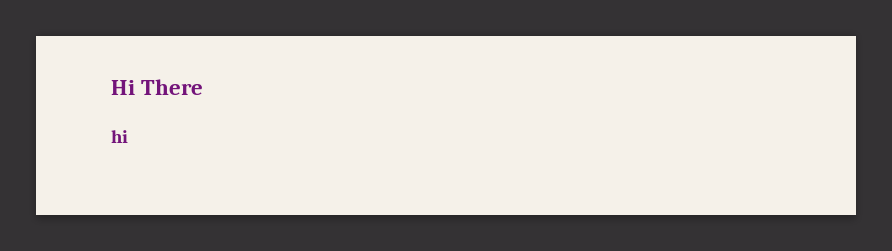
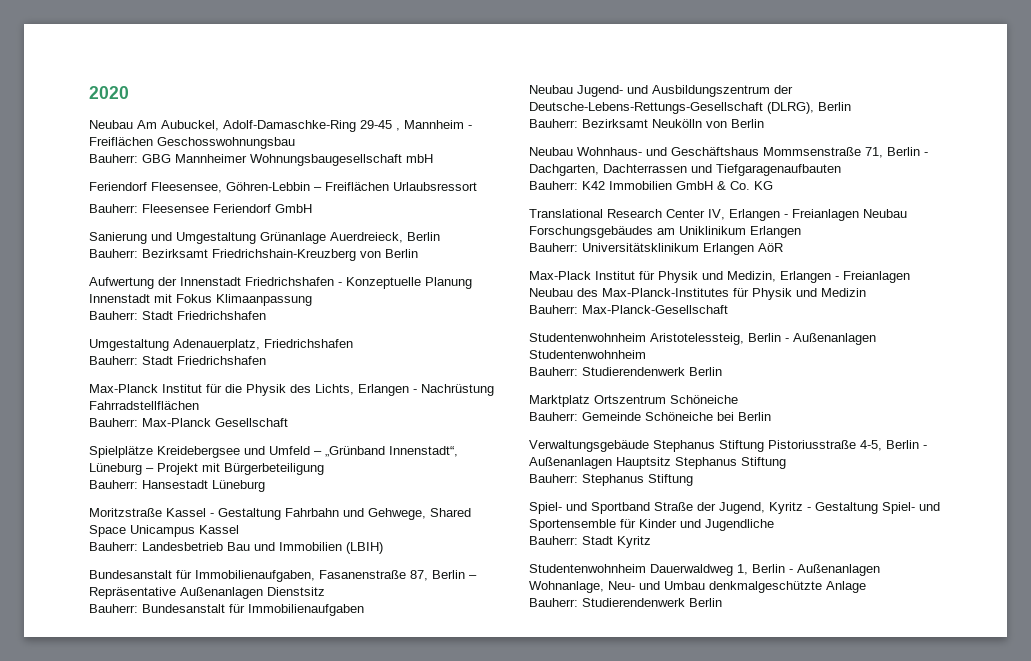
[111,79,204,95] [111,130,128,143] Hi There // hi -> [89,86,129,99] [89,120,472,132] [89,137,295,149] [89,154,433,166] [89,182,477,193] [89,204,312,213] [89,232,440,244] [89,249,418,261] [89,277,472,289] [89,294,312,306] [89,311,266,320] [89,339,353,351] [89,356,266,365] [89,384,494,396] [89,401,199,410] [89,418,288,427] [89,446,458,458] [89,463,324,475] [89,480,265,492] [89,508,471,520] [89,525,239,537] [89,542,383,554] [89,570,477,582] [89,587,325,599] [89,604,364,616] [529,85,793,97] [529,102,851,114] [529,119,764,128] [529,147,928,158] [529,164,841,176] [529,181,773,190] [529,209,907,221] [529,226,801,238] [529,243,783,255] [529,271,910,283] [529,288,866,300] [529,305,728,314] [529,333,876,345] [529,350,646,359] [529,367,722,376] [529,395,738,407] [529,412,771,421] [529,440,927,452] [529,457,786,469] [529,474,693,486] [529,502,940,514] [529,519,774,531] [529,536,651,548] [529,564,880,576] [529,581,866,593] [529,598,722,607] 2020 // Neubau Am Aubuckel, Adolf-Damaschke-Ring 29-45 , Mannheim - Freiflächen Geschosswohnungsbau // Bauherr: GBG Mannheimer Wohnungsbaugesellschaft mbH // Feriendorf Fleesensee, Göhren-Lebbin – Freiflächen Urlaubsressort // Bauherr: Fleesensee Feriendorf GmbH // Sanierung und Umgestaltung Grünanlage Auerdreieck, Berlin // Bauherr: Bezirksamt Friedrichshain-Kreuzberg von Berlin // Aufwertung der Innenstadt Friedrichshafen - Konzeptuelle Planung Innenstadt mit Fokus Klimaanpassung // Bauherr: Stadt Friedrichshafen // Umgestaltung Adenauerplatz, Friedrichshafen // Bauherr: Stadt Friedrichshafen // Max-Planck Institut für die Physik des Lichts, Erlangen - Nachrüstung Fahrradstellflächen // Bauherr: Max-Planck Gesellschaft // Spielplätze Kreidebergsee und Umfeld – „Grünband Innenstadt“, Lüneburg – Projekt mit Bürgerbeteiligung // Bauherr: Hansestadt Lüneburg // Moritzstraße Kassel - Gestaltung Fahrbahn und Gehwege, Shared Space Unicampus Kassel // Bauherr: Landesbetrieb Bau und Immobilien (LBIH) // Bundesanstalt für Immobilienaufgaben, Fasanenstraße 87, Berlin – Repräsentative Außenanlagen Dienstsitz // Bauherr: Bundesanstalt für Immobilienaufgaben // Neubau Jugend- und Ausbildungszentrum der Deutsche-Lebens-Rettungs-Gesellschaft (DLRG), Berlin // Bauherr: Bezirksamt Neukölln von Berlin // Neubau Wohnhaus- und Geschäftshaus Mommsenstraße 71, Berlin - Dachgarten, Dachterrassen und Tiefgaragenaufbauten // Bauherr: K42 Immobilien GmbH & Co. KG // Translational Research Center IV, Erlangen - Freianlagen Neubau Forschungsgebäudes am Uniklinikum Erlangen // Bauherr: Universitätsklinikum Erlangen AöR // Max-Plack Institut für Physik und Medizin, Erlangen - Freianlagen Neubau des Max-Planck-Institutes für Physik und Medizin // Bauherr: Max-Planck-Gesellschaft // Studentenwohnheim Aristotelessteig, Berlin - Außenanlagen Studentenwohnheim // Bauherr: Studierendenwerk Berlin // Marktplatz Ortszentrum Schöneiche // Bauherr: Gemeinde Schöneiche bei Berlin // Verwaltungsgebäude Stephanus Stiftung Pistoriusstraße 4-5, Berlin - Außenanlagen Hauptsitz Stephanus Stiftung // Bauherr: Stephanus Stiftung // Spiel- und Sportband Straße der Jugend, Kyritz - Gestaltung Spiel- und Sportensemble für Kinder und Jugendliche // Bauherr: Stadt Kyritz // Studentenwohnheim Dauerwaldweg 1, Berlin - Außenanlagen Wohnanlage, Neu- und Umbau denkmalgeschützte Anlage // Bauherr: Studierendenwerk Berlin

